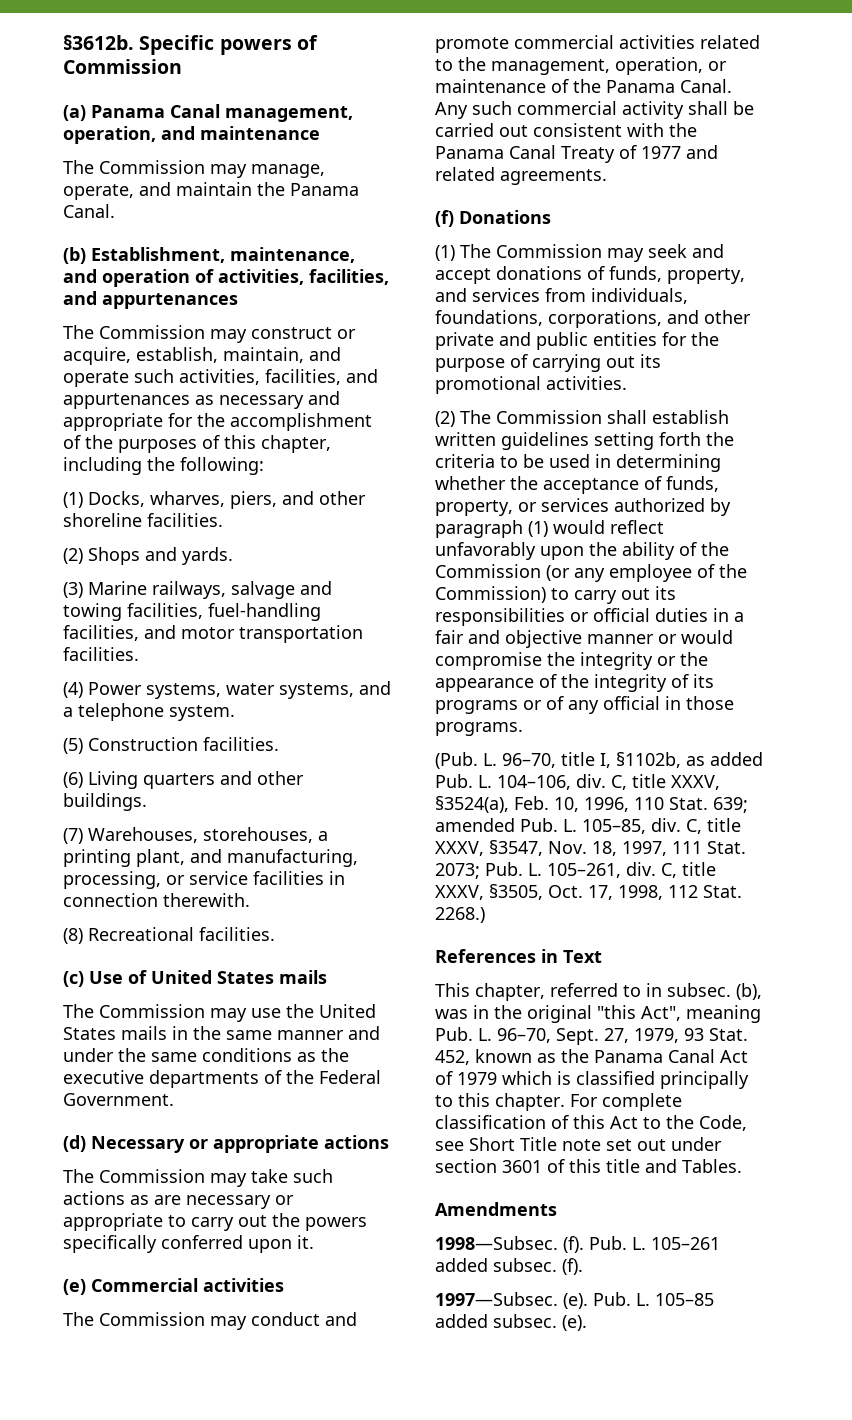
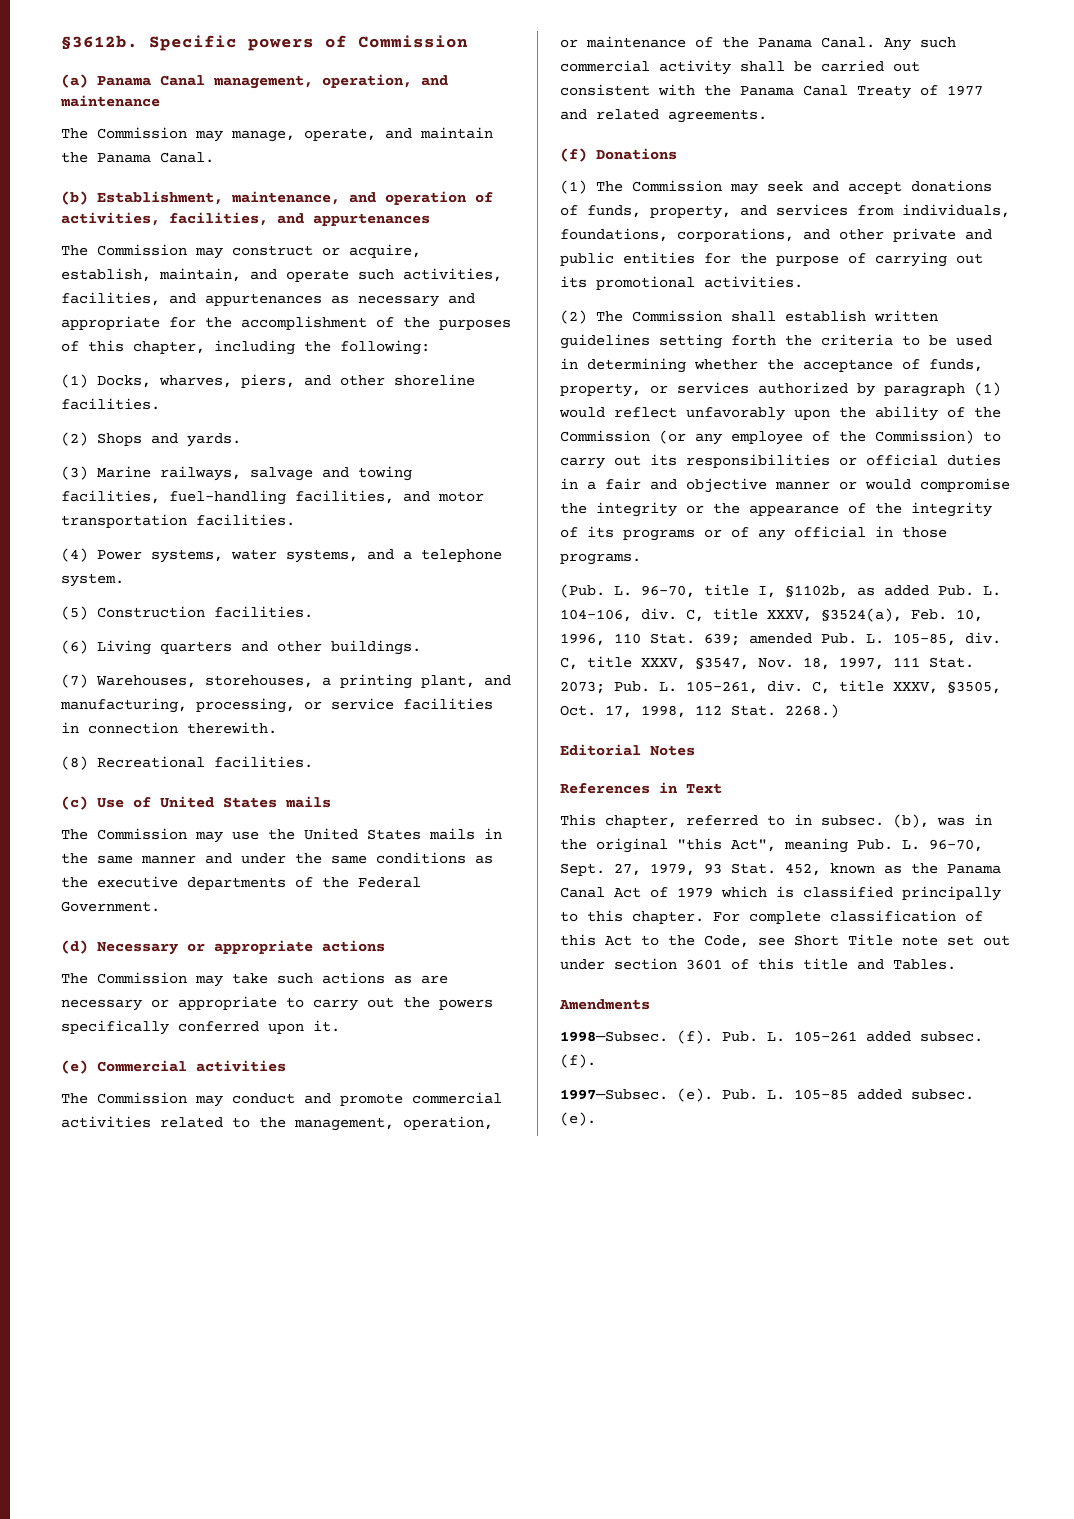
(485, 915) none -> [560,744,695,756] // Editorial Notes

